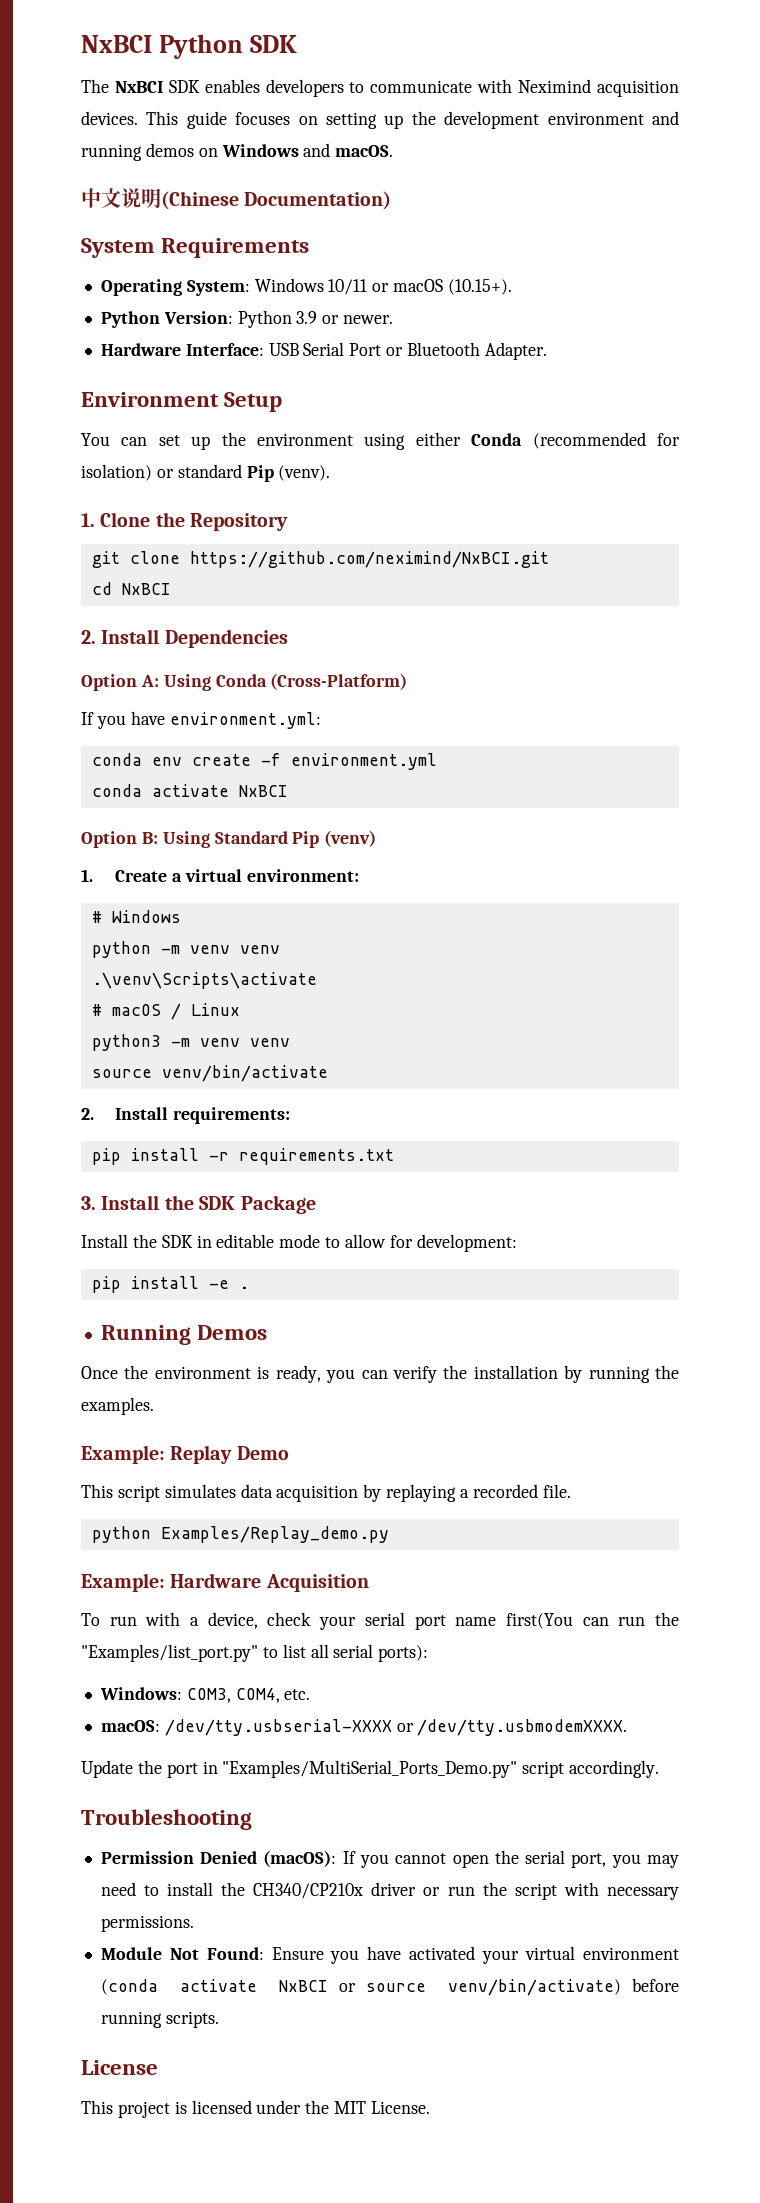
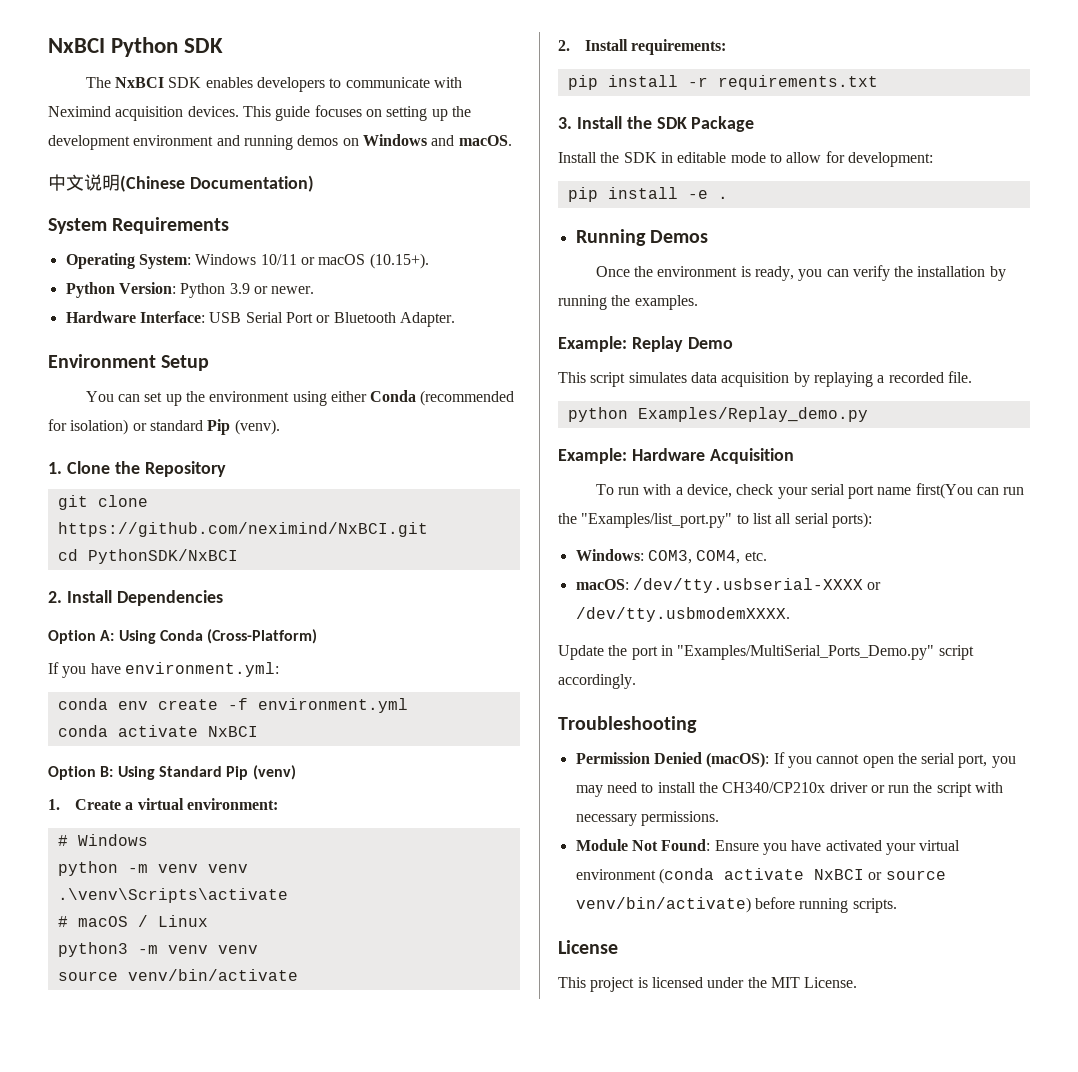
[121,583,171,595] NxBCI -> [87,549,238,564] PythonSDK/NxBCI

